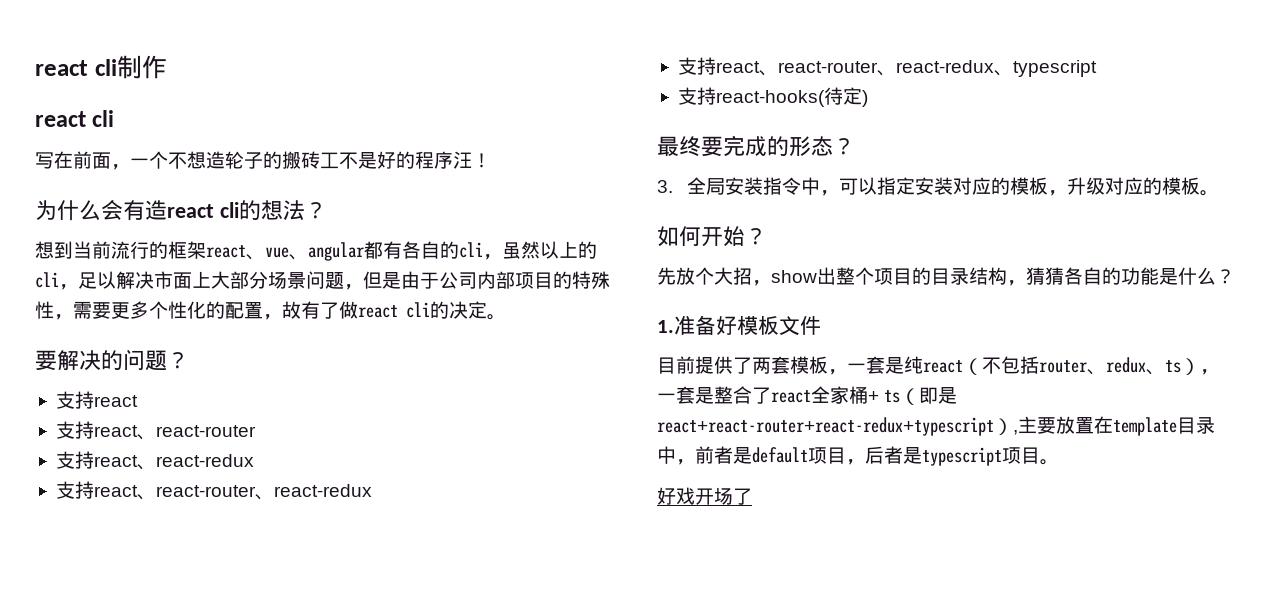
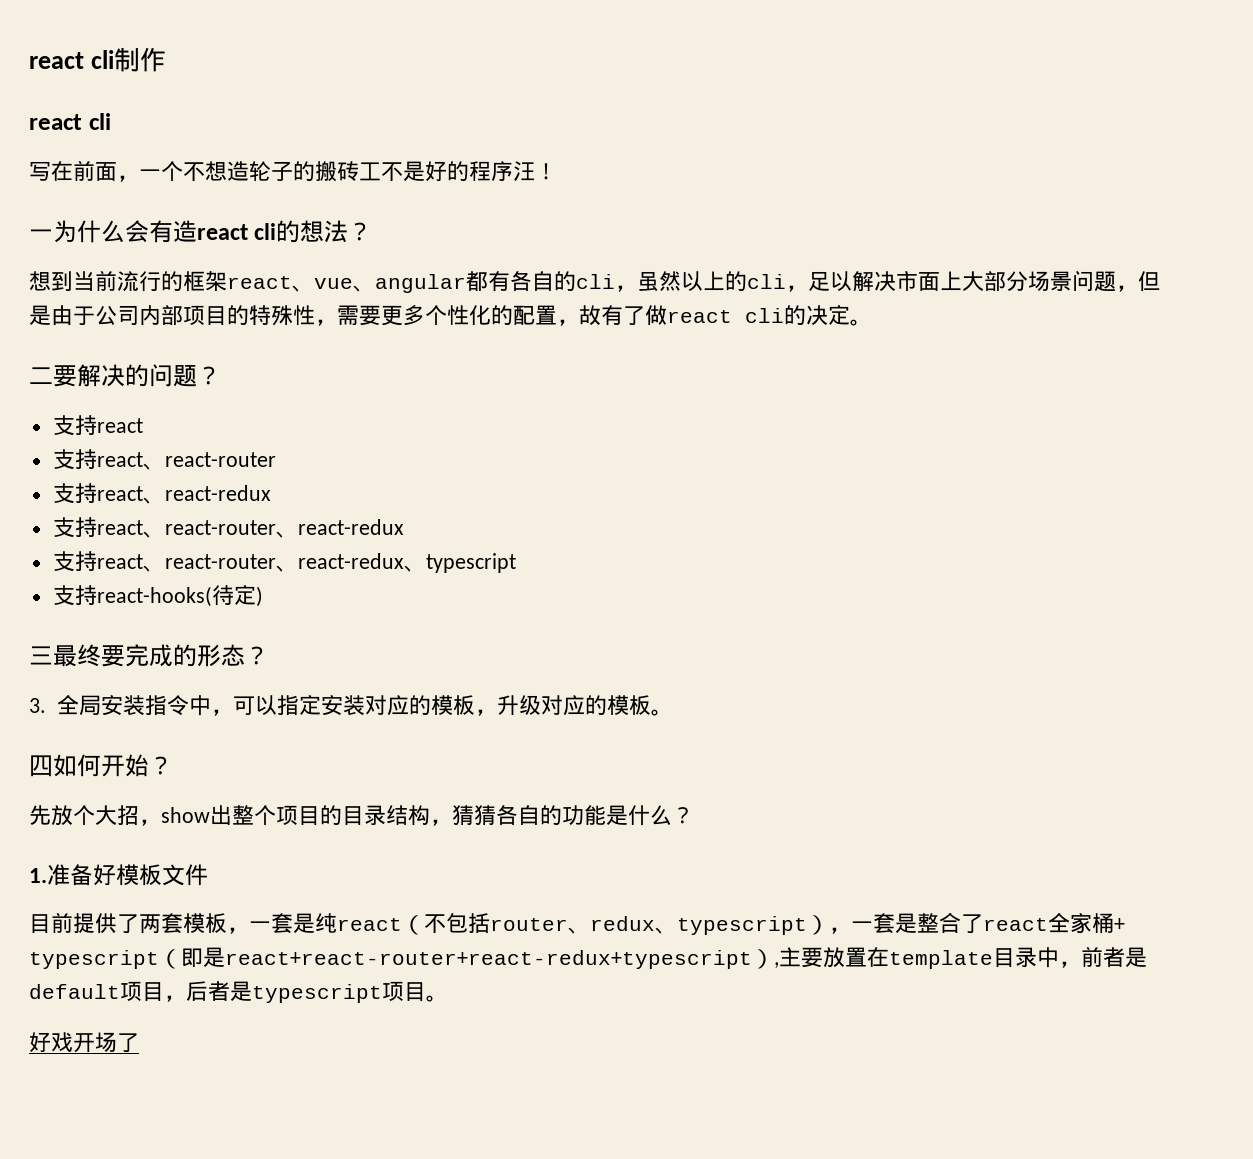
(491, 160) none -> [29,229,53,240] 一
(506, 317) none -> [29,367,53,384] 二
(868, 98) none -> [29,646,53,665] 三
(1220, 193) none -> [29,755,53,777] 四
[1165,360,1181,373] ts -> [677,916,807,935] typescript
[884,390,901,403] ts -> [29,950,159,969] typescript

